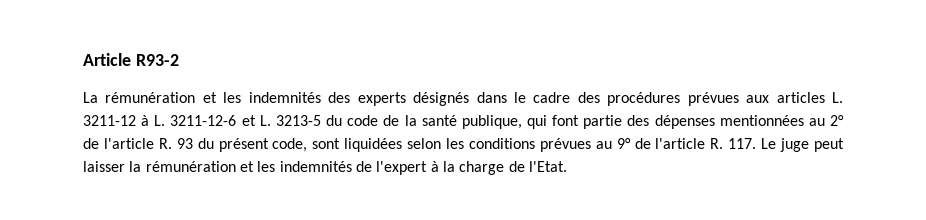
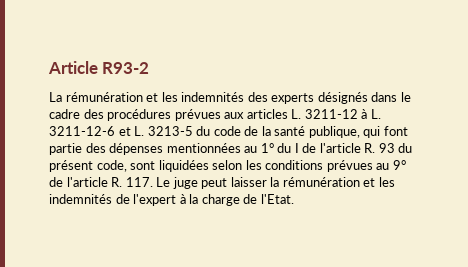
[829,115,844,126] 2° -> [260,143,299,153] 1° du I

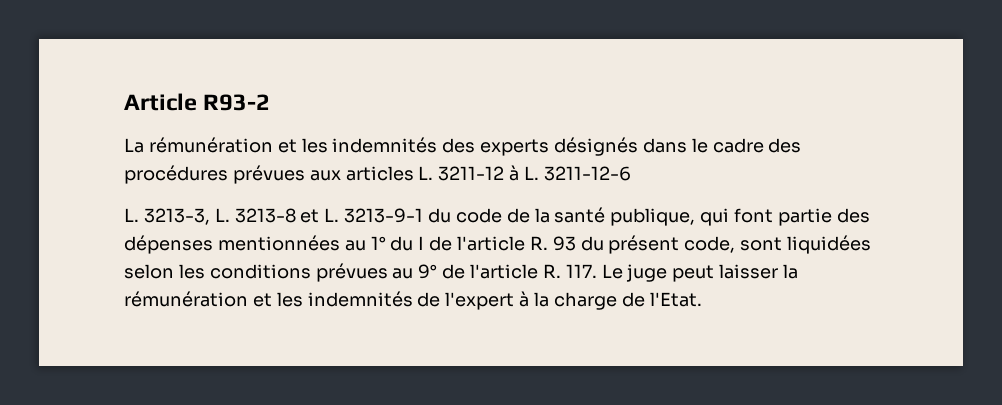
(115, 131) none -> [124,208,296,225] // L. 3213-3, L. 3213-8
[147,126,193,136] 3213-5 -> [344,208,424,223] 3213-9-1

